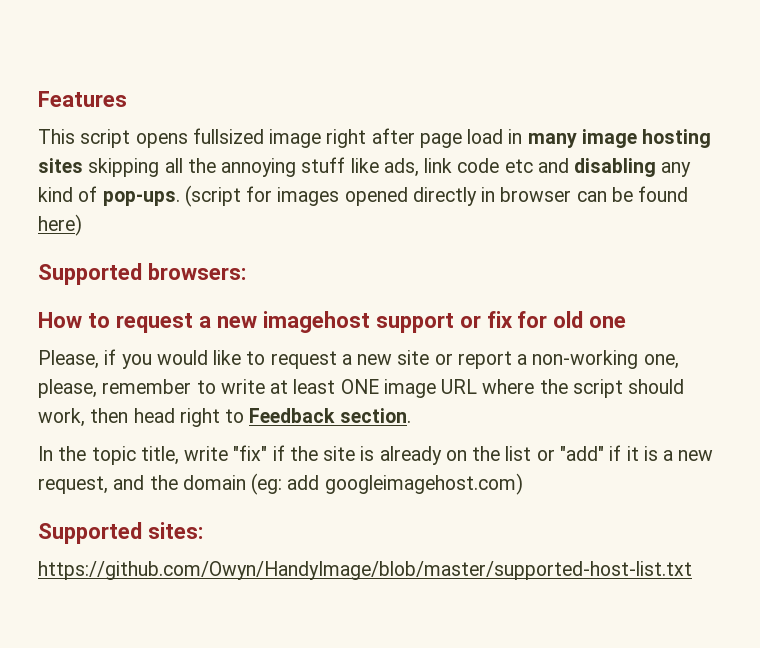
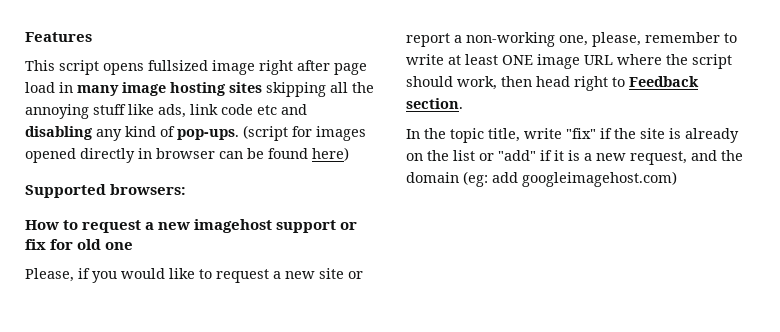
[38,522,203,544] [38,561,692,580] // Supported sites: // https://github.com/Owyn/HandyImage/blob/master/supported-host-list.txt -> (677, 179) none

